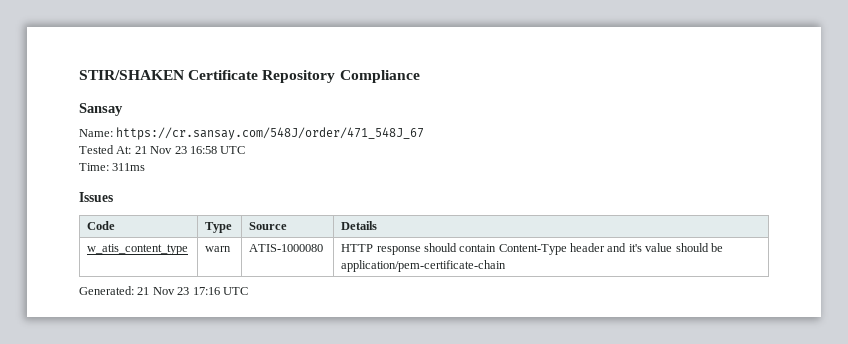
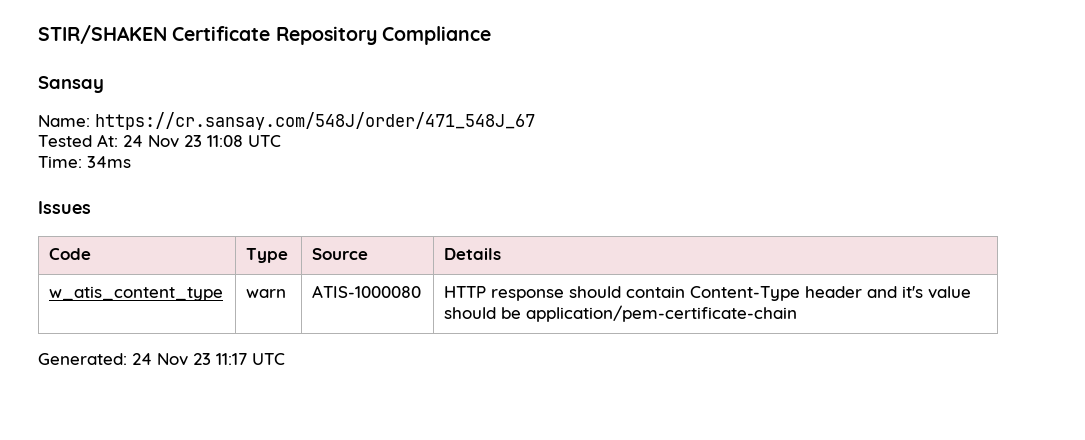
[134,146,217,154] 21 Nov 23 16:58 -> [123,135,243,148] 24 Nov 23 11:08
[112,163,146,171] 311ms -> [87,156,131,168] 34ms
[137,287,220,295] 21 Nov 23 17:16 -> [132,353,247,366] 24 Nov 23 11:17

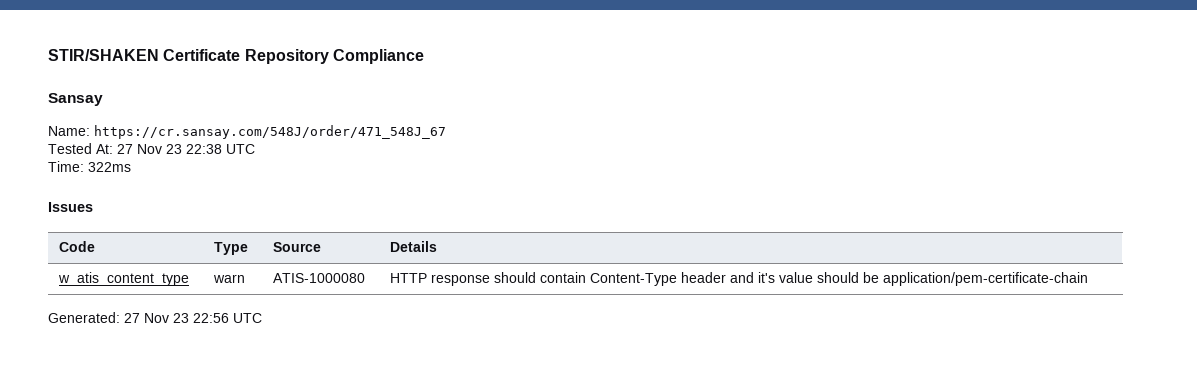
[123,135,243,148] 24 Nov 23 11:08 -> [117,144,222,154] 27 Nov 23 22:38
[87,156,131,168] 34ms -> [88,162,131,172] 322ms
[132,353,247,366] 24 Nov 23 11:17 -> [124,313,229,323] 27 Nov 23 22:56

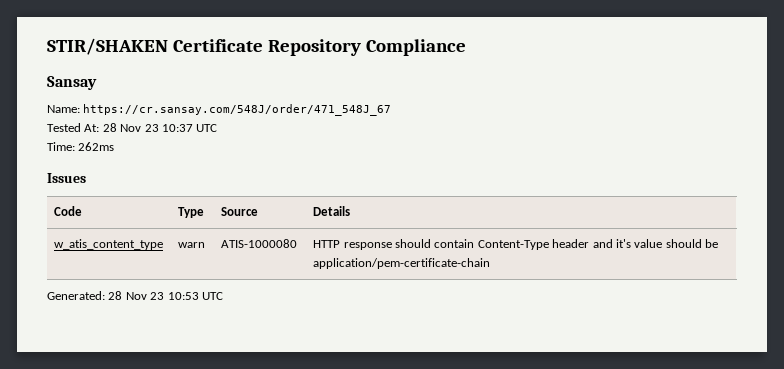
[117,144,222,154] 27 Nov 23 22:38 -> [102,123,193,132] 28 Nov 23 10:37
[88,162,131,172] 322ms -> [78,142,115,151] 262ms
[124,313,229,323] 27 Nov 23 22:56 -> [108,291,199,300] 28 Nov 23 10:53

